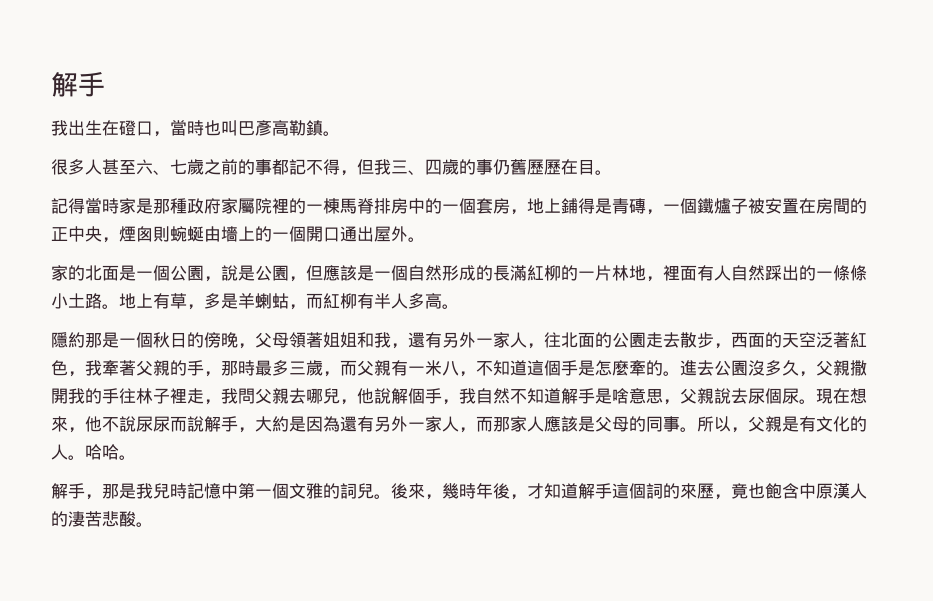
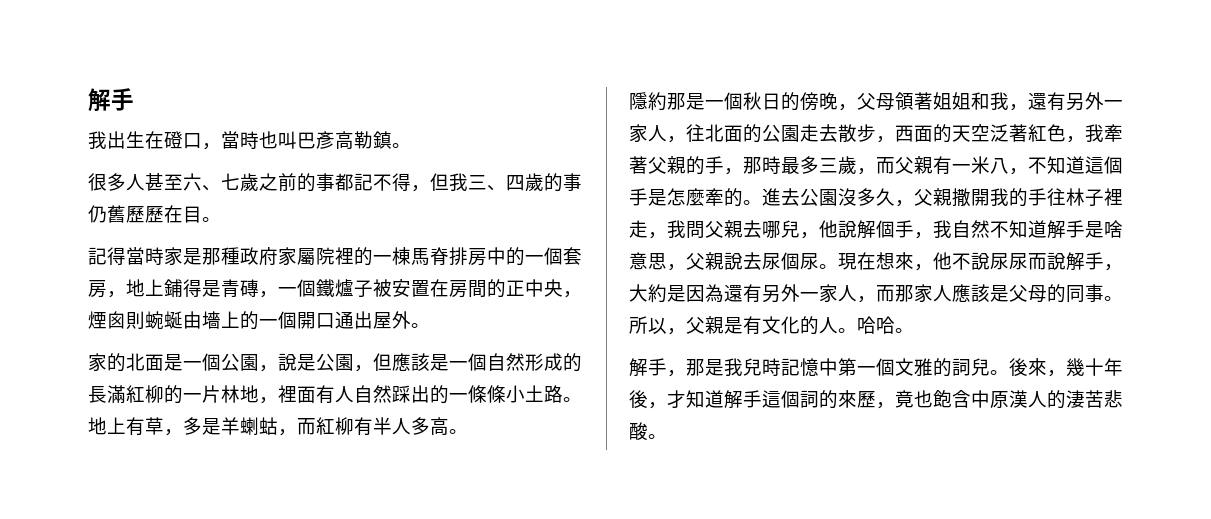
[459,483,476,499] 時 -> [1085,358,1104,376] 十

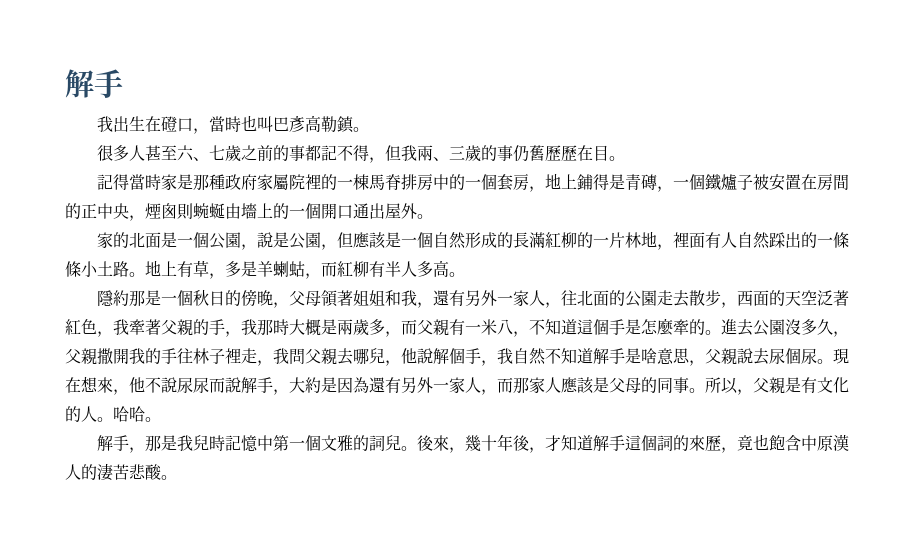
[468,175,525,191] 三、四 -> [416,145,465,161] 兩、三
[743,156,857,175] 那時最多三歲 -> [241,319,385,336] 我那時大概是兩歲多

